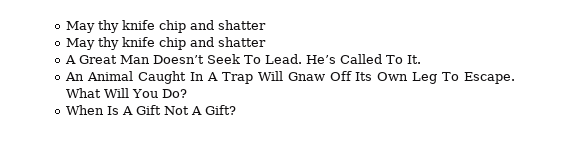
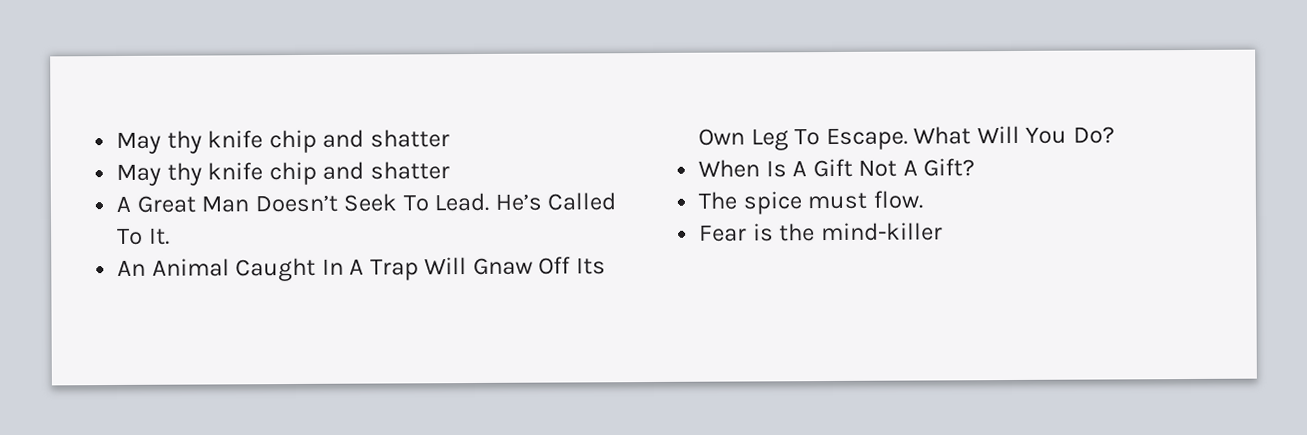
(237, 110) none -> [698,190,923,215] [699,222,943,242] // The spice must flow. // Fear is the mind-killer

